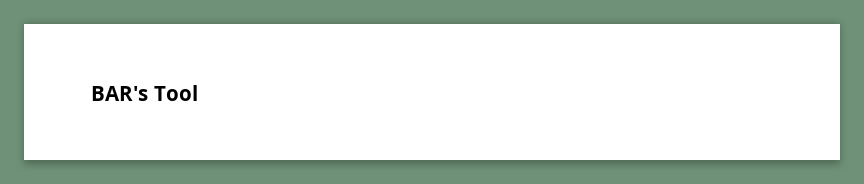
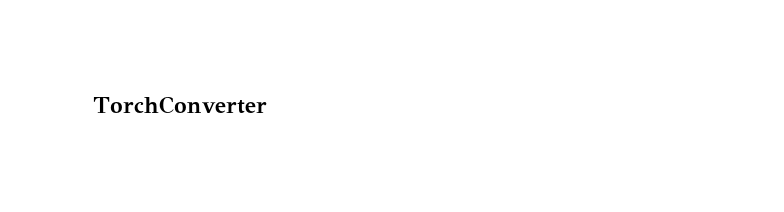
[91,85,198,101] BAR's Tool -> [93,96,267,114] TorchConverter

